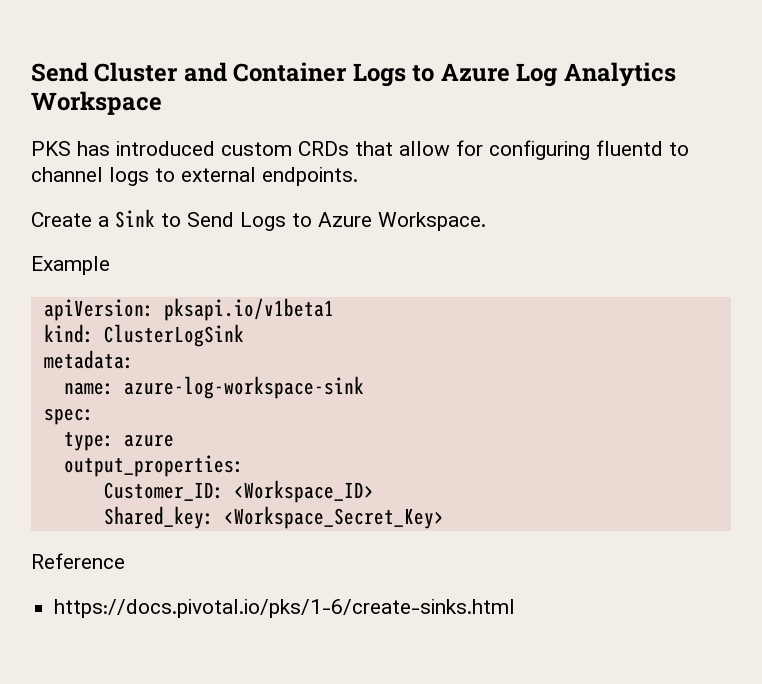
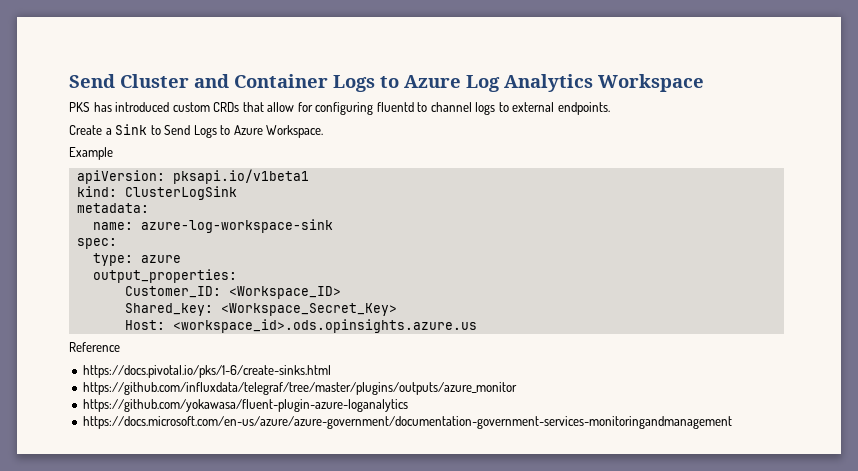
(444, 517) none -> [124,319,477,333] // Host: <workspace_id>.ods.opinsights.azure.us
(516, 608) none -> [83,382,518,395] [83,399,409,412] [83,416,733,429] // https://github.com/influxdata/telegraf/tree/master/plugins/outputs/azure_monitor // https://github.com/yokawasa/fluent-plugin-azure-loganalytics // https://docs.microsoft.com/en-us/azure/azure-government/documentation-government-services-monitoringandmanagement

